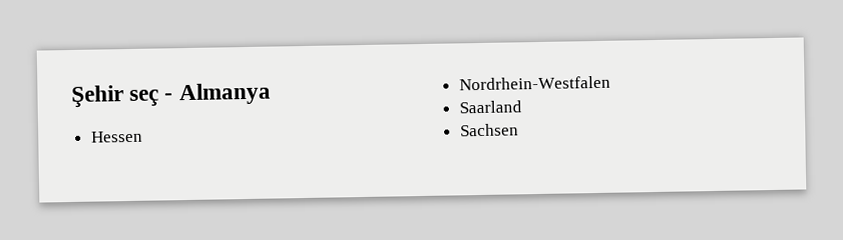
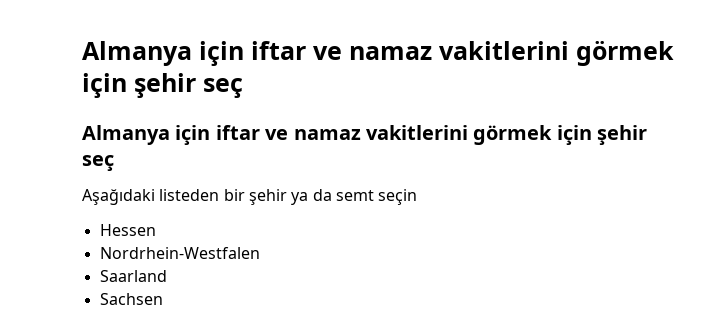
[71,82,271,108] Şehir seç - Almanya -> [82,40,674,66] [82,73,243,98] [82,125,648,145] [82,155,114,171] [82,189,418,205] Almanya için iftar ve namaz vakitlerini görmek için şehir seç // Almanya için iftar ve namaz vakitlerini görmek için şehir seç // Aşağıdaki listeden bir şehir ya da semt seçin

